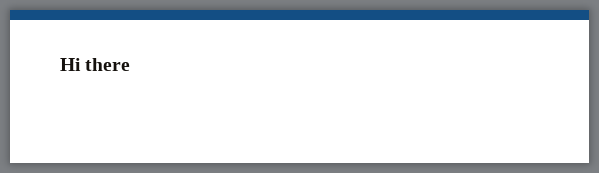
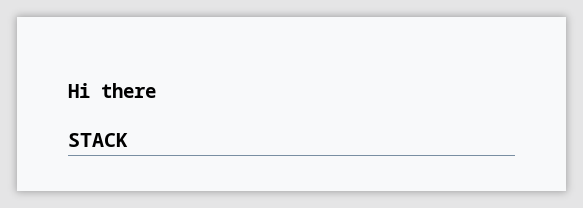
(131, 64) none -> [68,133,128,147] // STACK

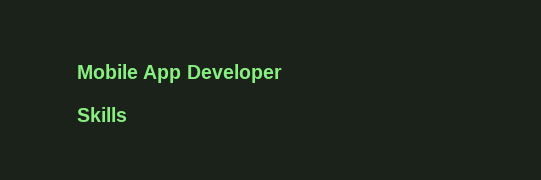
[68,83,156,98] [68,133,128,147] Hi there // STACK -> [77,64,282,83] [77,107,127,122] Mobile App Developer // Skills

